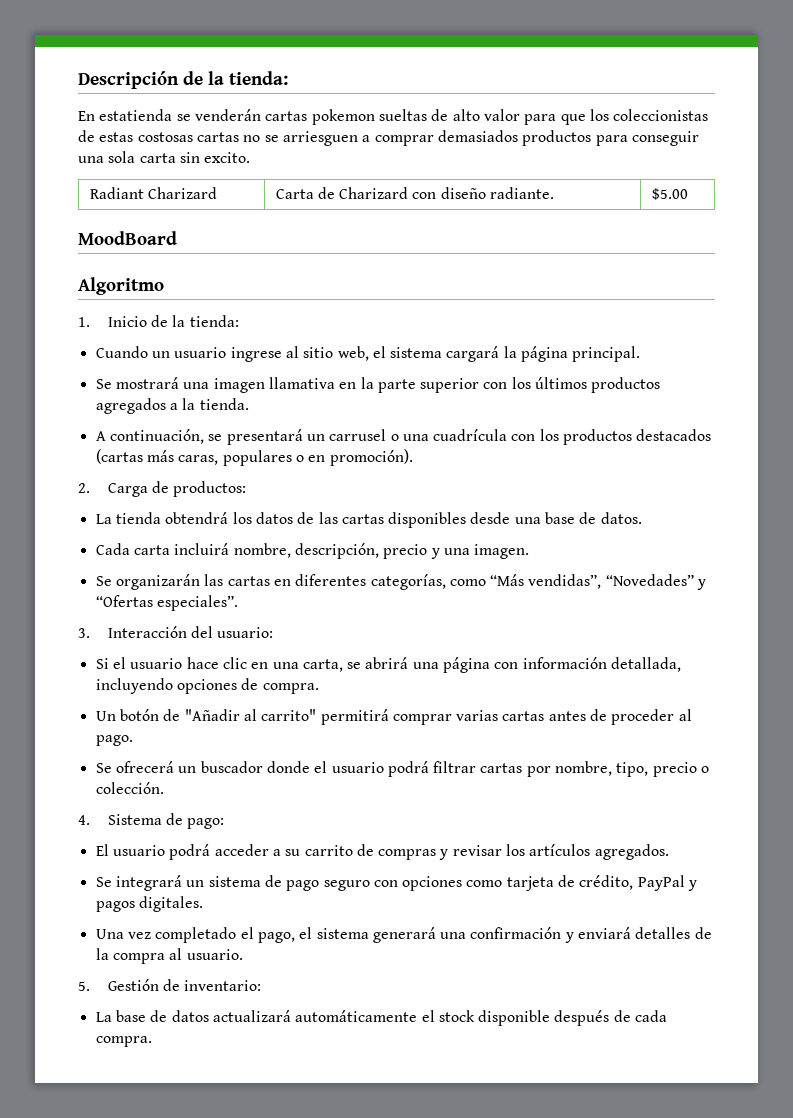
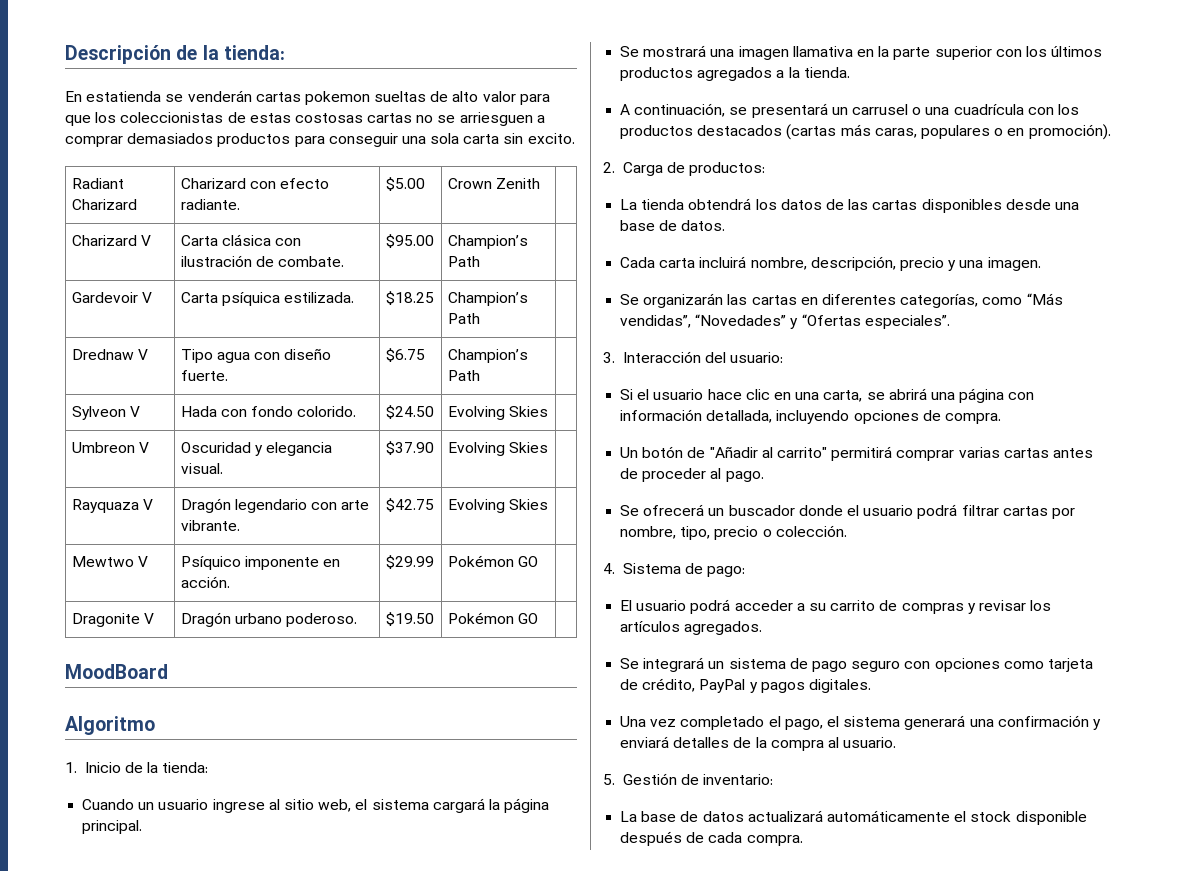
[275,187,335,199] Carta de -> (137, 204) none
[440,187,486,199] diseño -> [279,178,329,189] efecto
(688, 194) none -> [447,178,540,189] [71,235,151,246] [180,234,301,246] [180,255,344,267] [385,234,434,248] [447,235,528,249] [447,256,480,267] [71,292,152,303] [180,292,354,306] [385,291,434,305] [447,292,528,306] [447,313,480,324] [71,349,148,360] [180,348,332,363] [180,370,228,381] [385,348,425,362] [447,349,528,363] [447,370,480,381] [71,406,140,420] [180,406,357,417] [385,405,434,419] [447,406,548,420] [71,442,149,453] [180,442,332,456] [180,463,223,474] [385,441,434,455] [447,442,548,456] [71,499,153,513] [180,498,370,513] [180,520,240,531] [385,498,434,512] [447,499,548,513] [71,556,148,567] [180,556,340,570] [180,576,230,588] [385,555,434,569] [447,555,538,567] [71,613,154,627] [180,612,357,627] [385,612,434,626] [447,612,538,624] | Crown Zenith | // Charizard V | Carta clásica con ilustración de combate. | $95.00 | Champion’s Path | // Gardevoir V | Carta psíquica estilizada. | $18.25 | Champion’s Path | // Drednaw V | Tipo agua con diseño fuerte. | $6.75 | Champion’s Path | // Sylveon V | Hada con fondo colorido. | $24.50 | Evolving Skies | // Umbreon V | Oscuridad y elegancia visual. | $37.90 | Evolving Skies | // Rayquaza V | Dragón legendario con arte vibrante. | $42.75 | Evolving Skies | // Mewtwo V | Psíquico imponente en acción. | $29.99 | Pokémon GO | // Dragonite V | Dragón urbano poderoso. | $19.50 | Pokémon GO |

